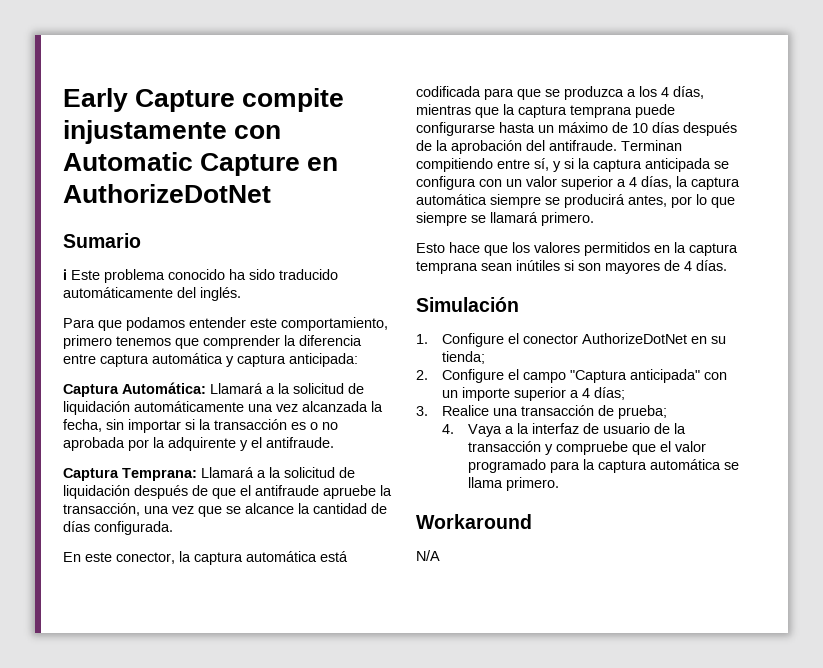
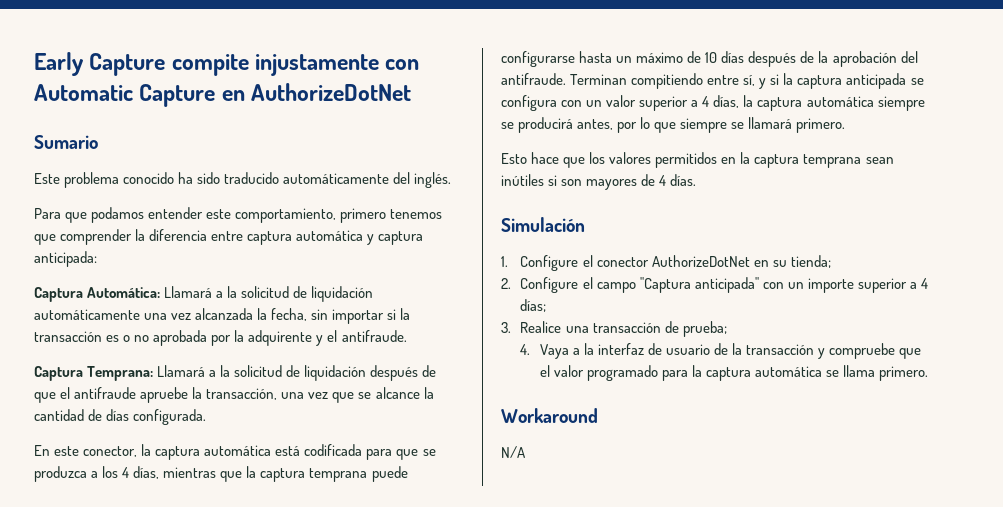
[63,269,67,280] ℹ -> (98, 142) none

